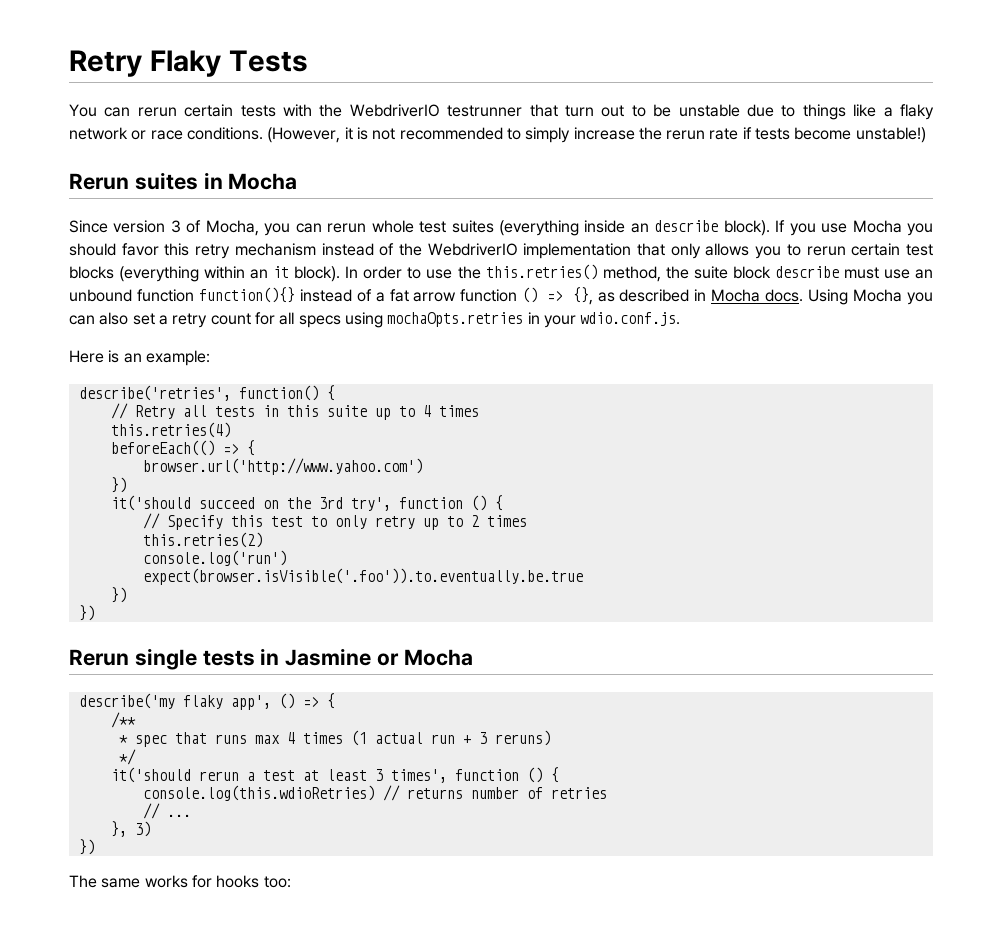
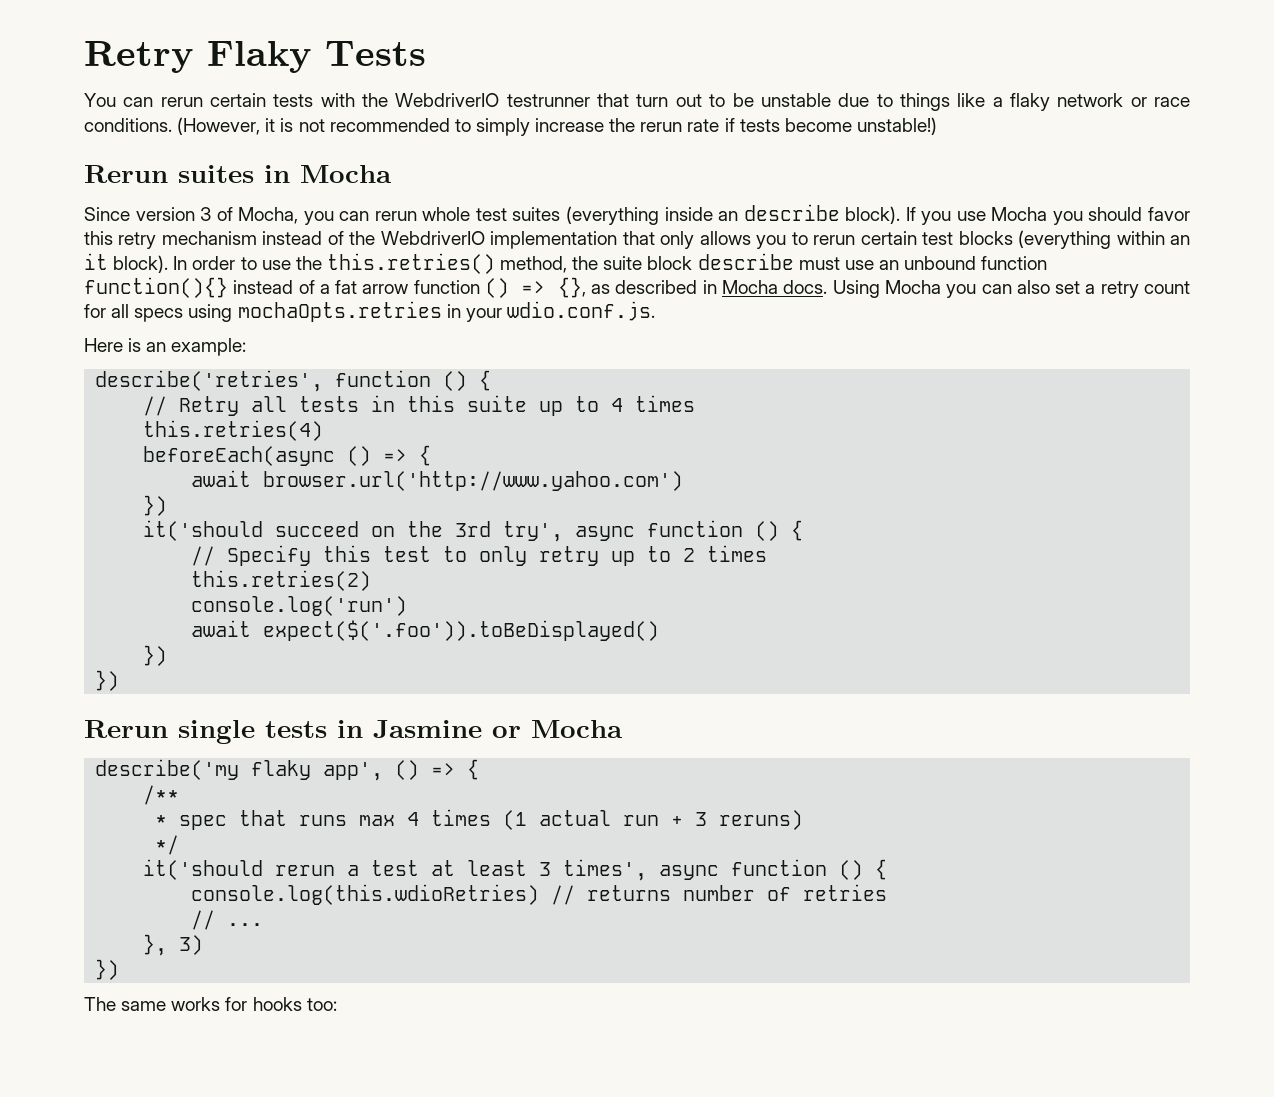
[238,385,319,401] function() -> [335,370,468,391] function ()
[110,440,255,456] beforeEach(() => { // -> [143,445,432,466] [191,470,252,487] beforeEach(async () => { // await
(391, 504) none -> [575,526,636,541] async
[142,568,583,585] expect(browser.isVisible('.foo')).to.eventually.be.true -> [191,620,660,641] await expect($('.foo')).toBeDisplayed()
(447, 776) none -> [659,865,720,880] async

